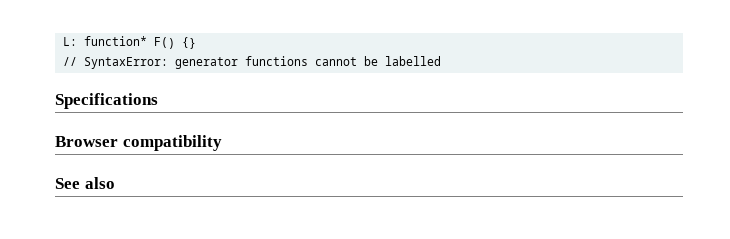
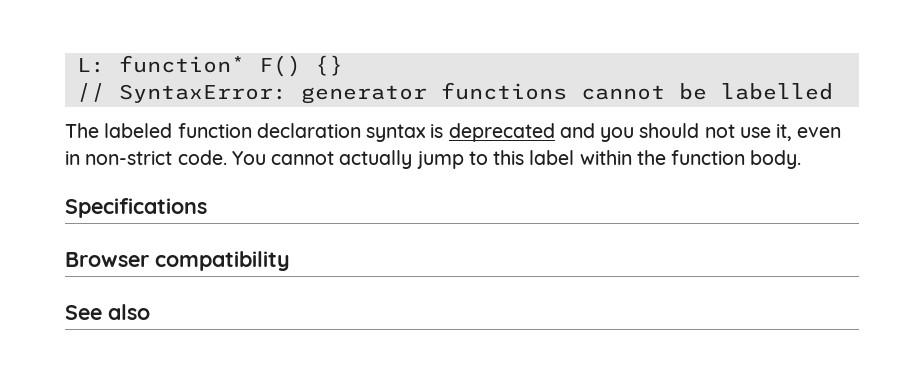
(441, 61) none -> [65,123,842,142] [65,150,802,169] // The labeled function declaration syntax is deprecated and you should not use it, even in non-strict code. You cannot actually jump to this label within the function body.

